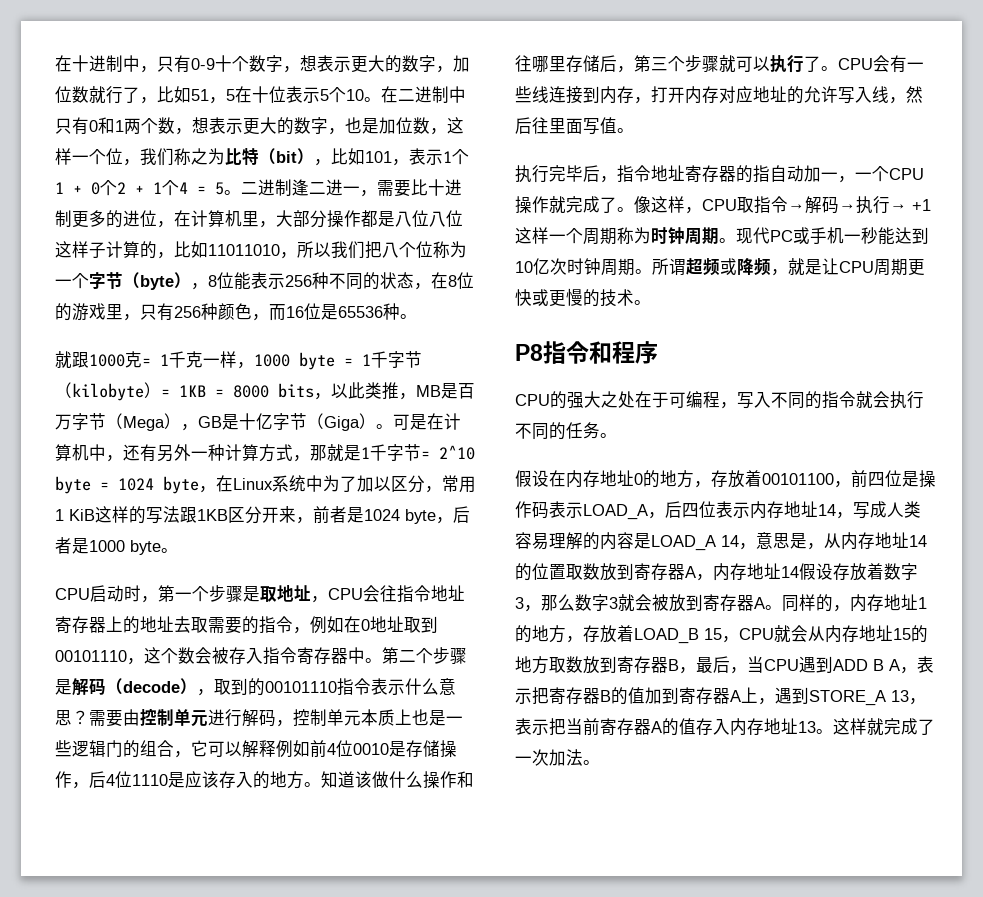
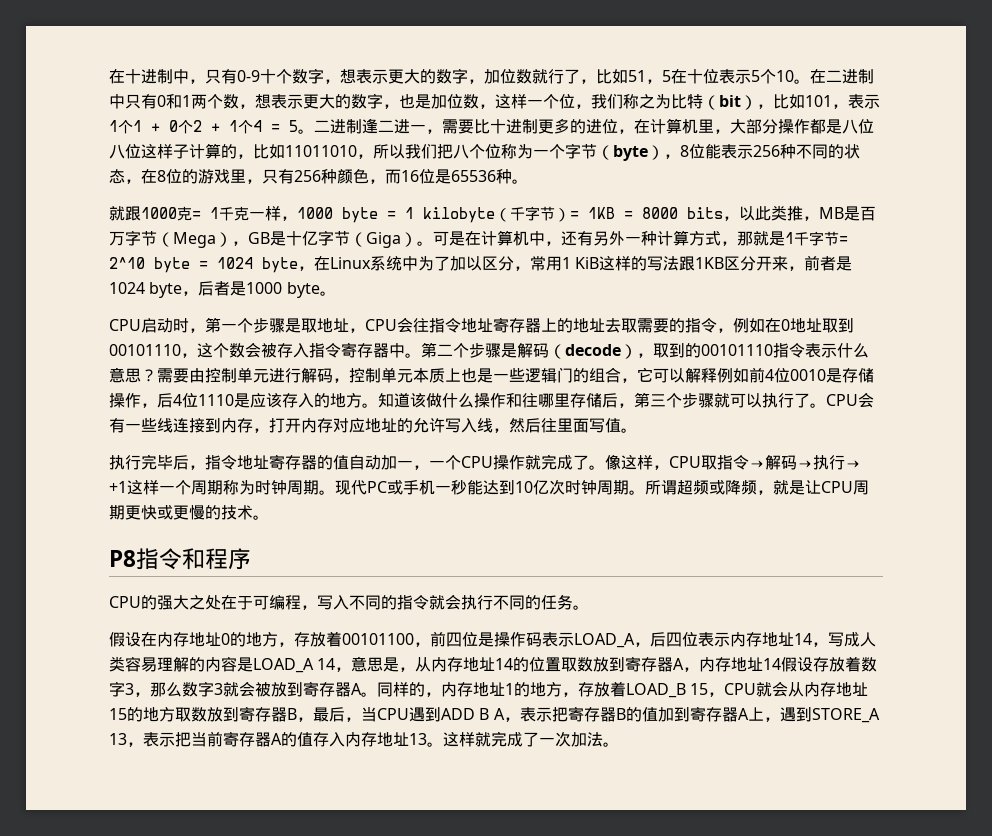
[371,351,422,368] [55,382,144,401] 千字节（kilobyte -> [423,206,555,223] kilobyte（千字节
[753,165,770,183] 指 -> [333,455,349,470] 值

